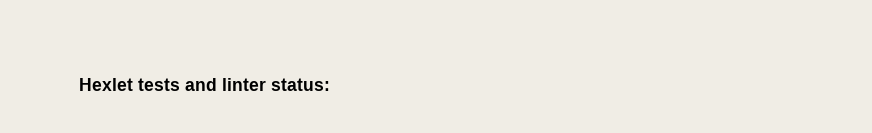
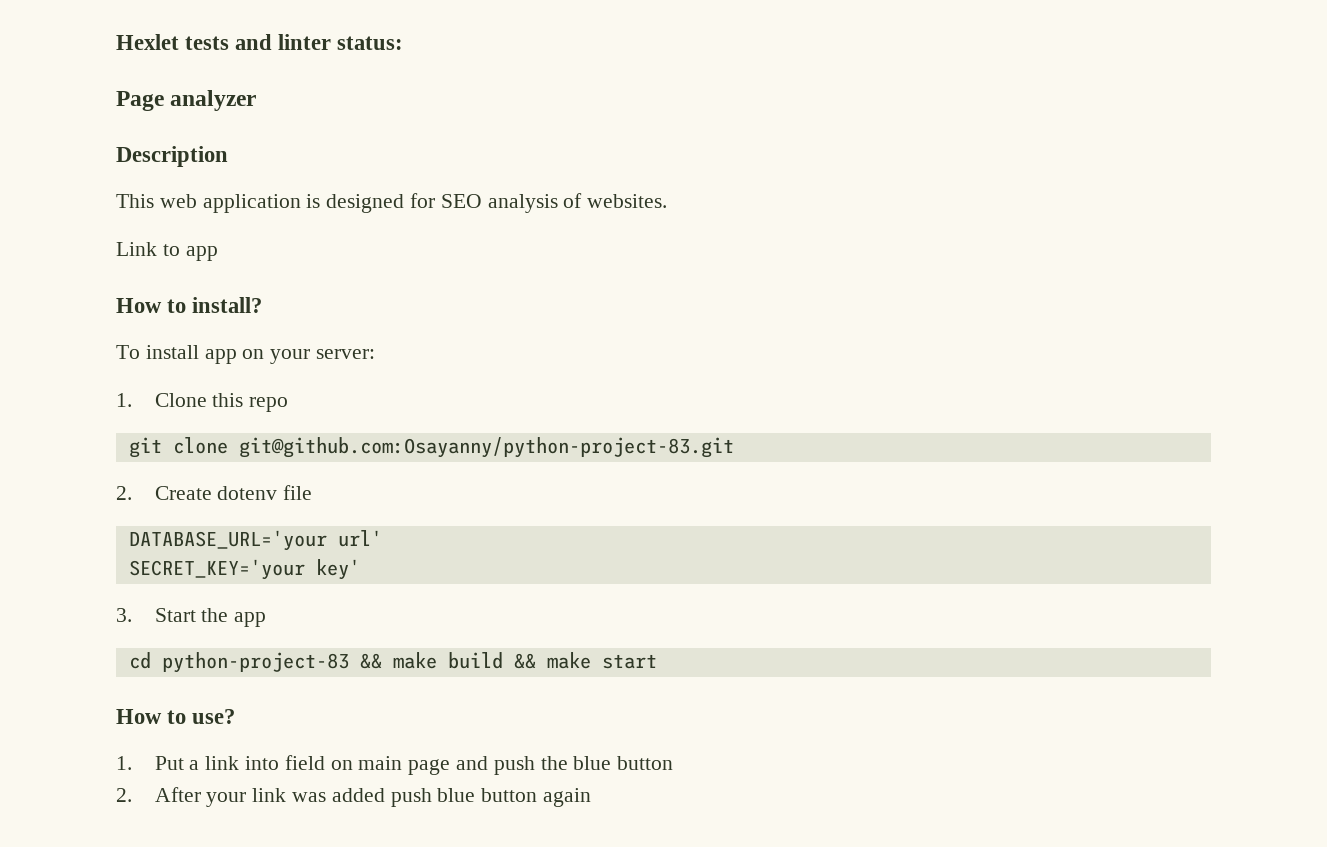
(330, 84) none -> [116,90,257,111] [116,146,228,167] [116,193,668,213] [116,242,218,261] [116,297,263,313] [116,345,376,364] [116,393,289,412] [128,437,734,458] [116,485,313,500] [128,530,382,551] [128,559,360,580] [116,608,267,627] [128,652,657,673] [116,709,236,724] [116,755,674,775] [116,787,592,807] // Page analyzer // Description // This web application is designed for SEO analysis of websites. // Link to app // How to install? // To install app on your server: // 1. Clone this repo // git clone git@github.com:Osayanny/python-project-83.git // 2. Create dotenv file // DATABASE_URL='your url' // SECRET_KEY='your key' // 3. Start the app // cd python-project-83 && make build && make start // How to use? // 1. Put a link into field on main page and push the blue button // 2. After your link was added push blue button again

